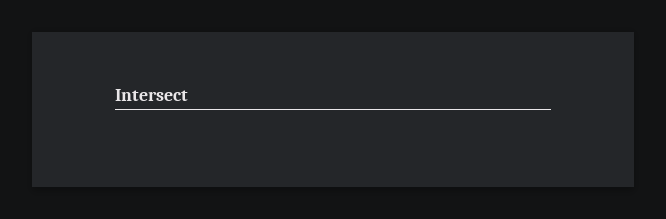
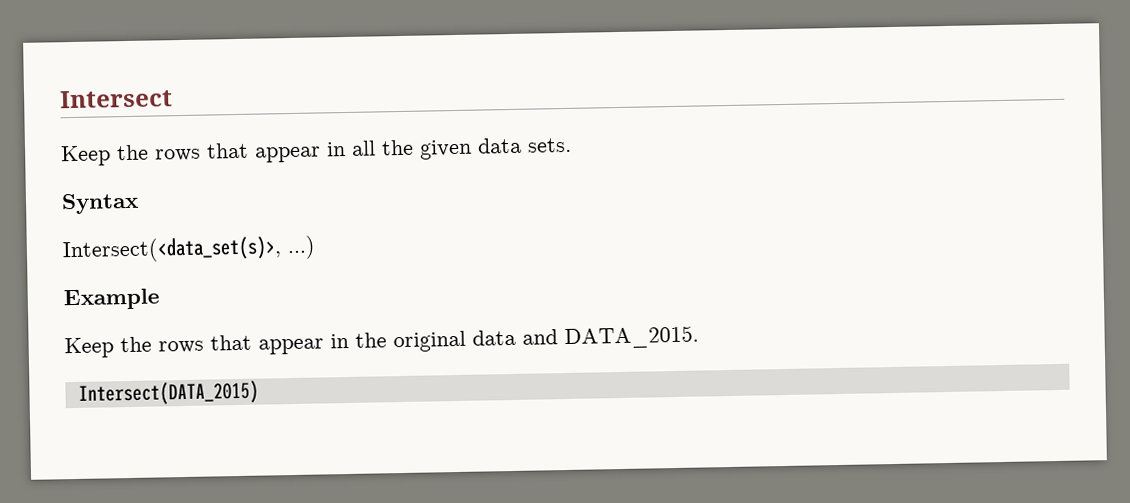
(188, 95) none -> [60,137,572,167] [61,192,139,215] [62,235,316,264] [63,288,160,311] [64,325,699,359] [77,380,259,406] // Keep the rows that appear in all the given data sets. // Syntax // Intersect(<data_set(s)>, ...) // Example // Keep the rows that appear in the original data and DATA_2015. // Intersect(DATA_2015)

